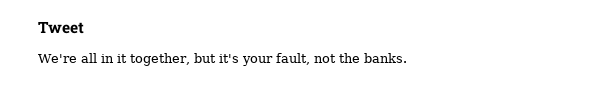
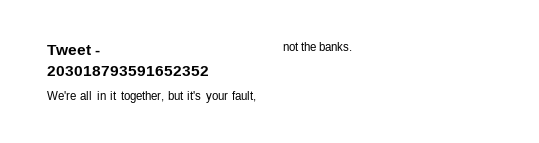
(84, 27) none -> [95,50,101,55] [47,66,209,76] - 203018793591652352

